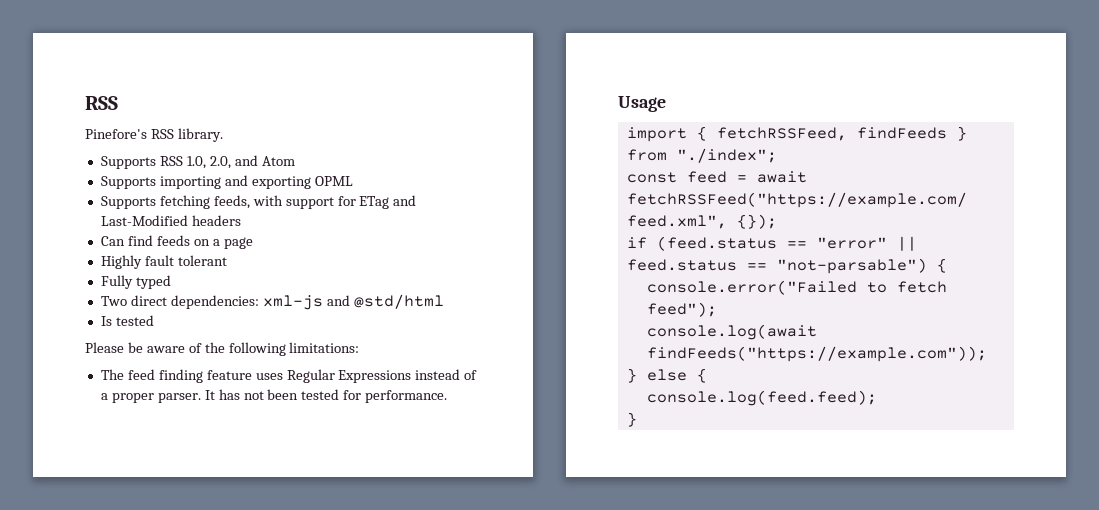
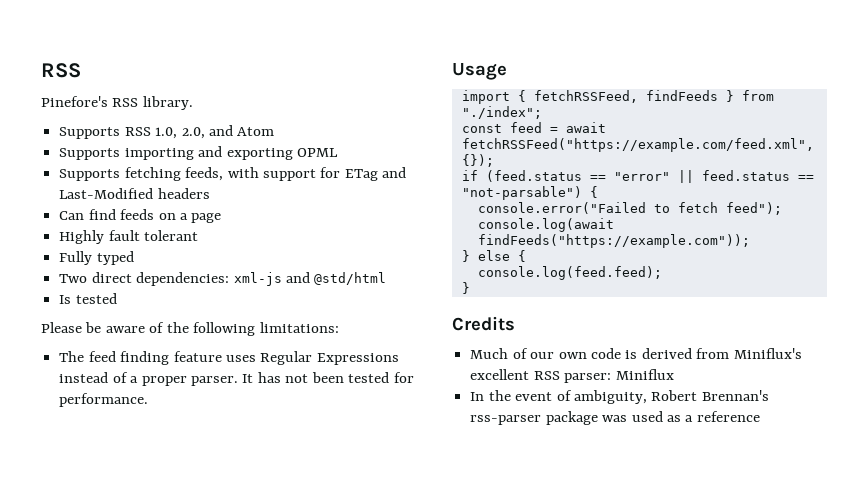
(637, 419) none -> [452,316,515,331] [470,348,802,359] [470,369,674,383] [470,390,769,404] [470,411,760,425] // Credits // Much of our own code is derived from Miniflux's excellent RSS parser: Miniflux // In the event of ambiguity, Robert Brennan's rss-parser package was used as a reference

